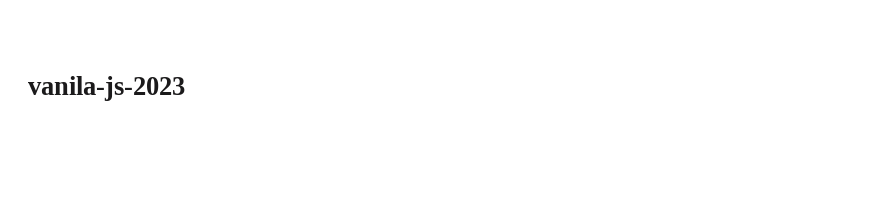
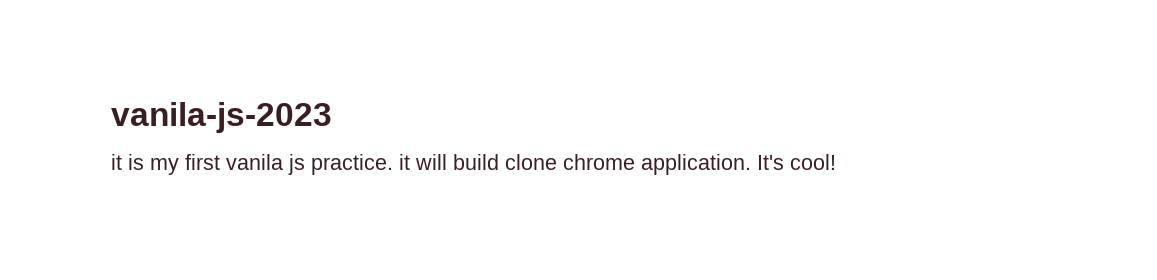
(185, 88) none -> [111,154,836,175] // it is my first vanila js practice. it will build clone chrome application. It's cool!

